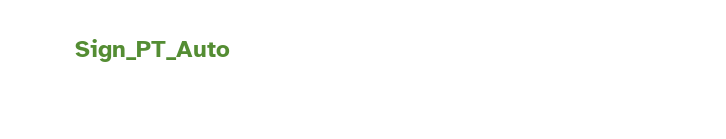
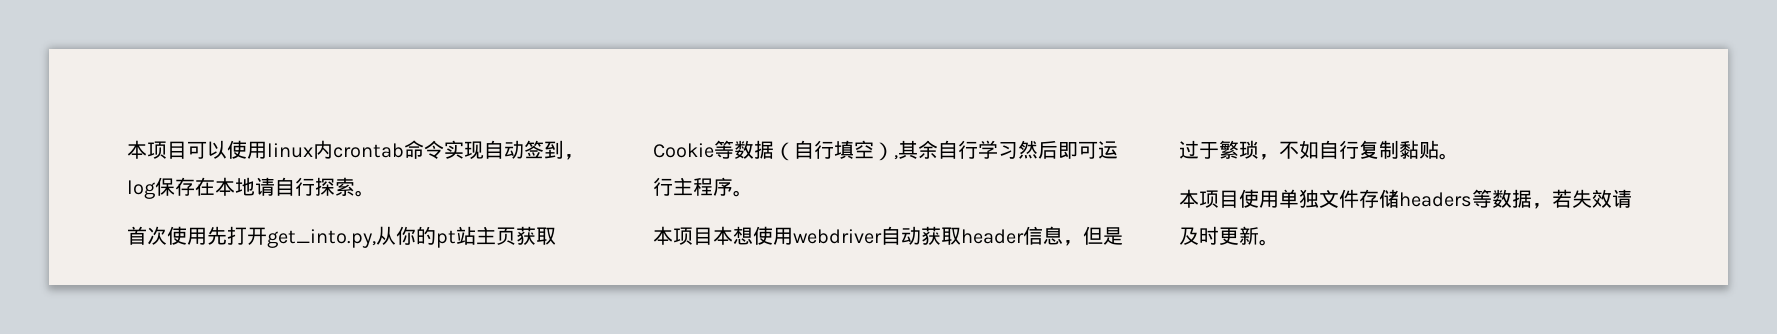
[75,39,230,62] Sign_PT_Auto -> [127,140,584,160] [127,177,375,199] [127,226,556,248] [653,140,1118,161] [653,177,753,197] [653,226,1123,246] [1179,140,1459,160] [1179,189,1632,209] [1179,226,1279,246] 本项目可以使用linux内crontab命令实现自动签到，log保存在本地请自行探索。 // 首次使用先打开get_into.py,从你的pt站主页获取Cookie等数据（自行填空）,其余自行学习然后即可运行主程序。 // 本项目本想使用webdriver自动获取header信息，但是过于繁琐，不如自行复制黏贴。 // 本项目使用单独文件存储headers等数据，若失效请及时更新。

